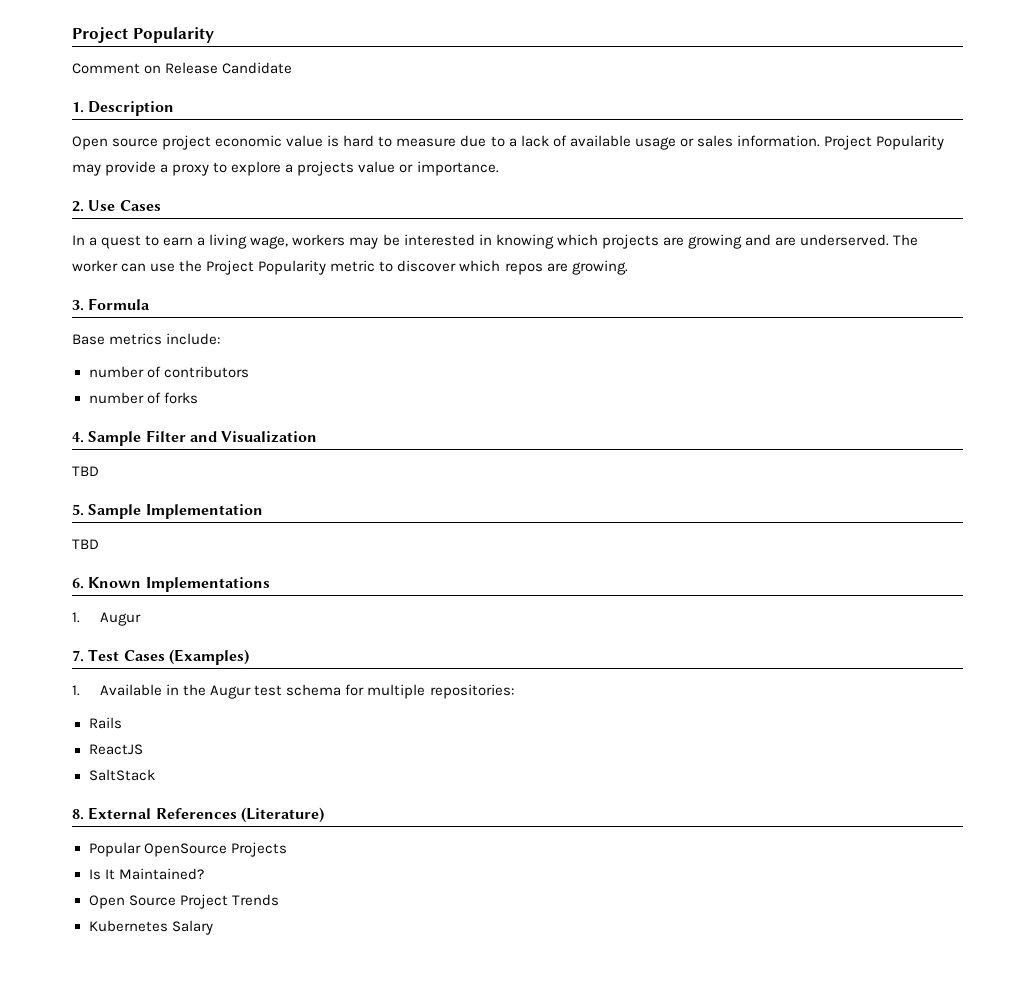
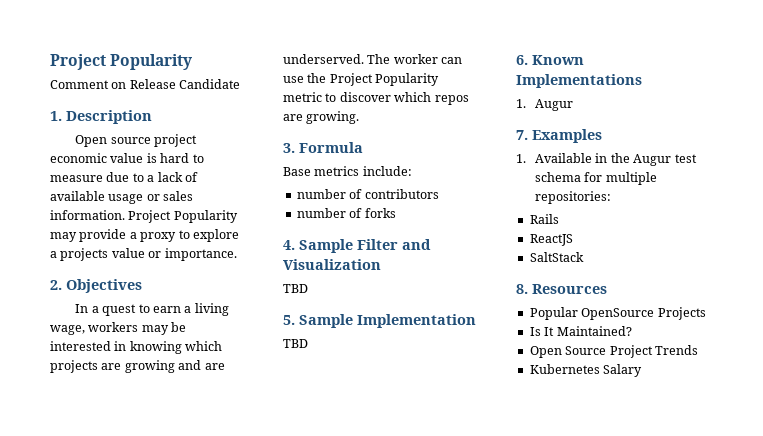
[88,200,161,211] Use Cases -> [66,279,142,293] Objectives
[88,649,249,665] Test Cases (Examples) -> [532,129,602,143] Examples
[88,807,324,823] External References (Literature) -> [532,284,607,294] Resources

